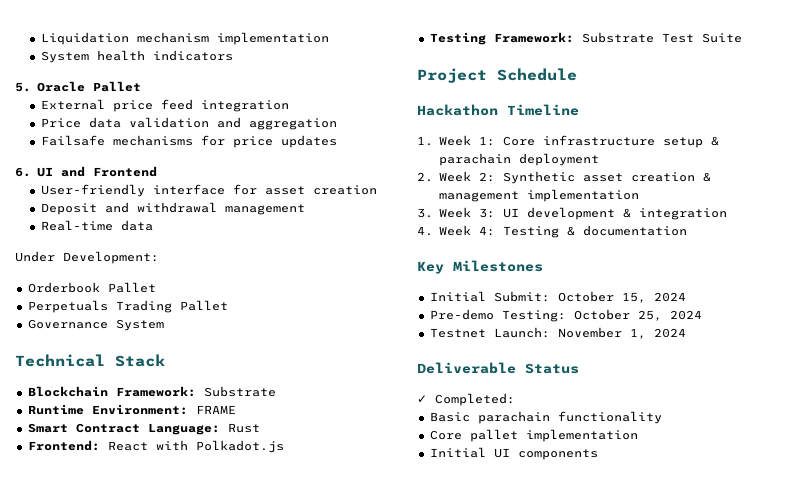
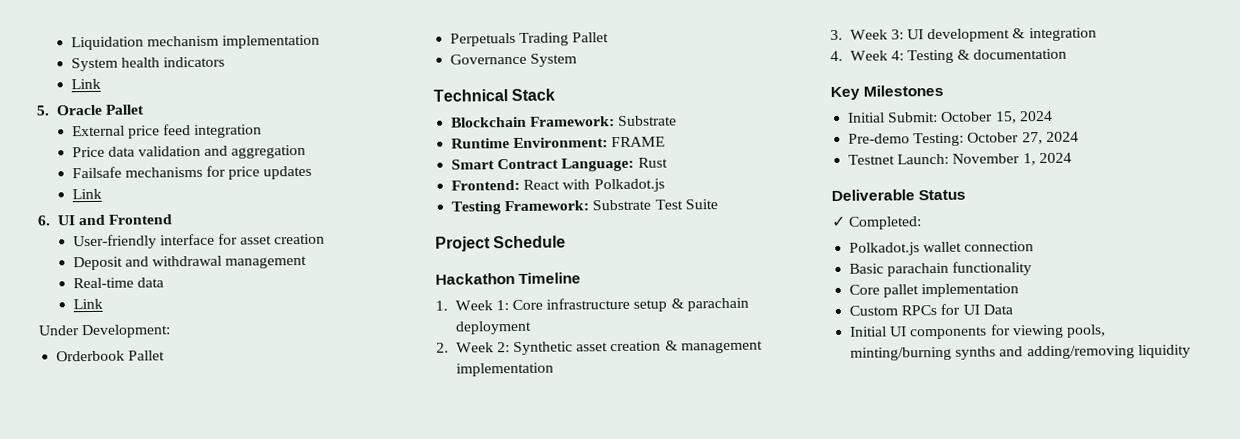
(233, 55) none -> [70,78,101,90] // Link
(337, 141) none -> [71,188,102,200] // Link
(153, 225) none -> [72,298,103,310] // Link
[637,310,662,321] 25, -> [1021,132,1043,145] 27,
(515, 399) none -> [849,241,1035,256] // Polkadot.js wallet connection
[429,447,598,460] Initial UI components -> [849,303,1013,316] [850,324,1106,340] [850,344,1191,361] Custom RPCs for UI Data // Initial UI components for viewing pools, minting/burning synths and adding/removing liquidity

